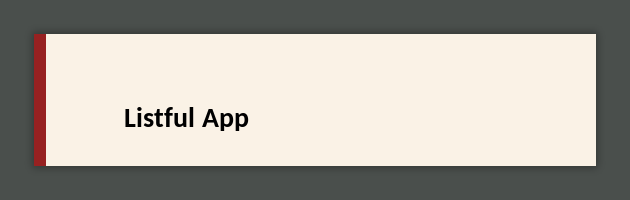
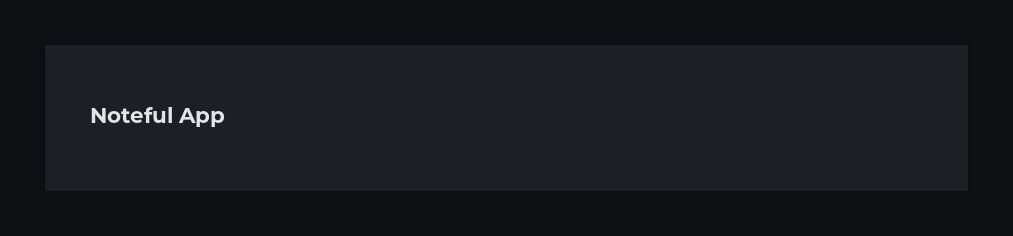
[124,107,195,127] Listful -> [90,107,173,123] Noteful

